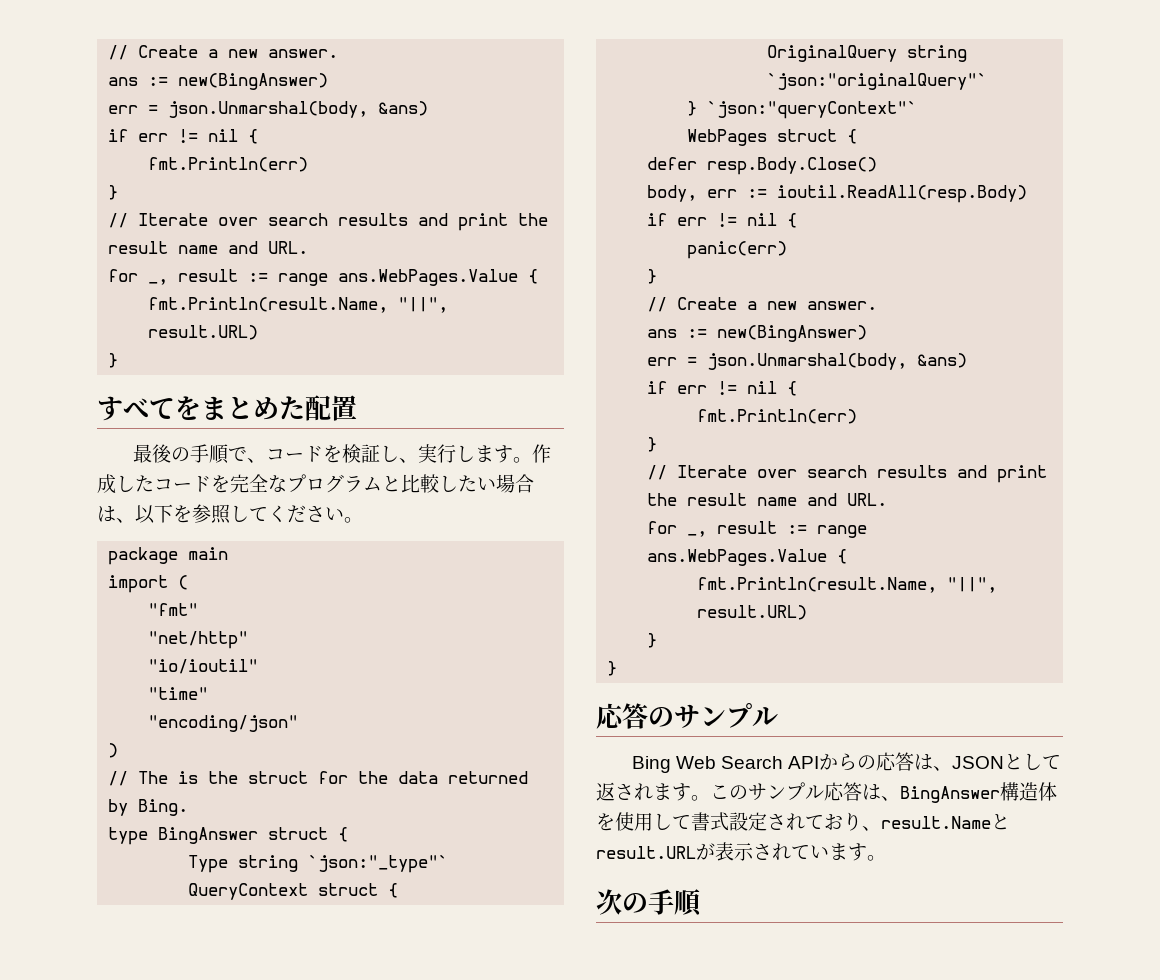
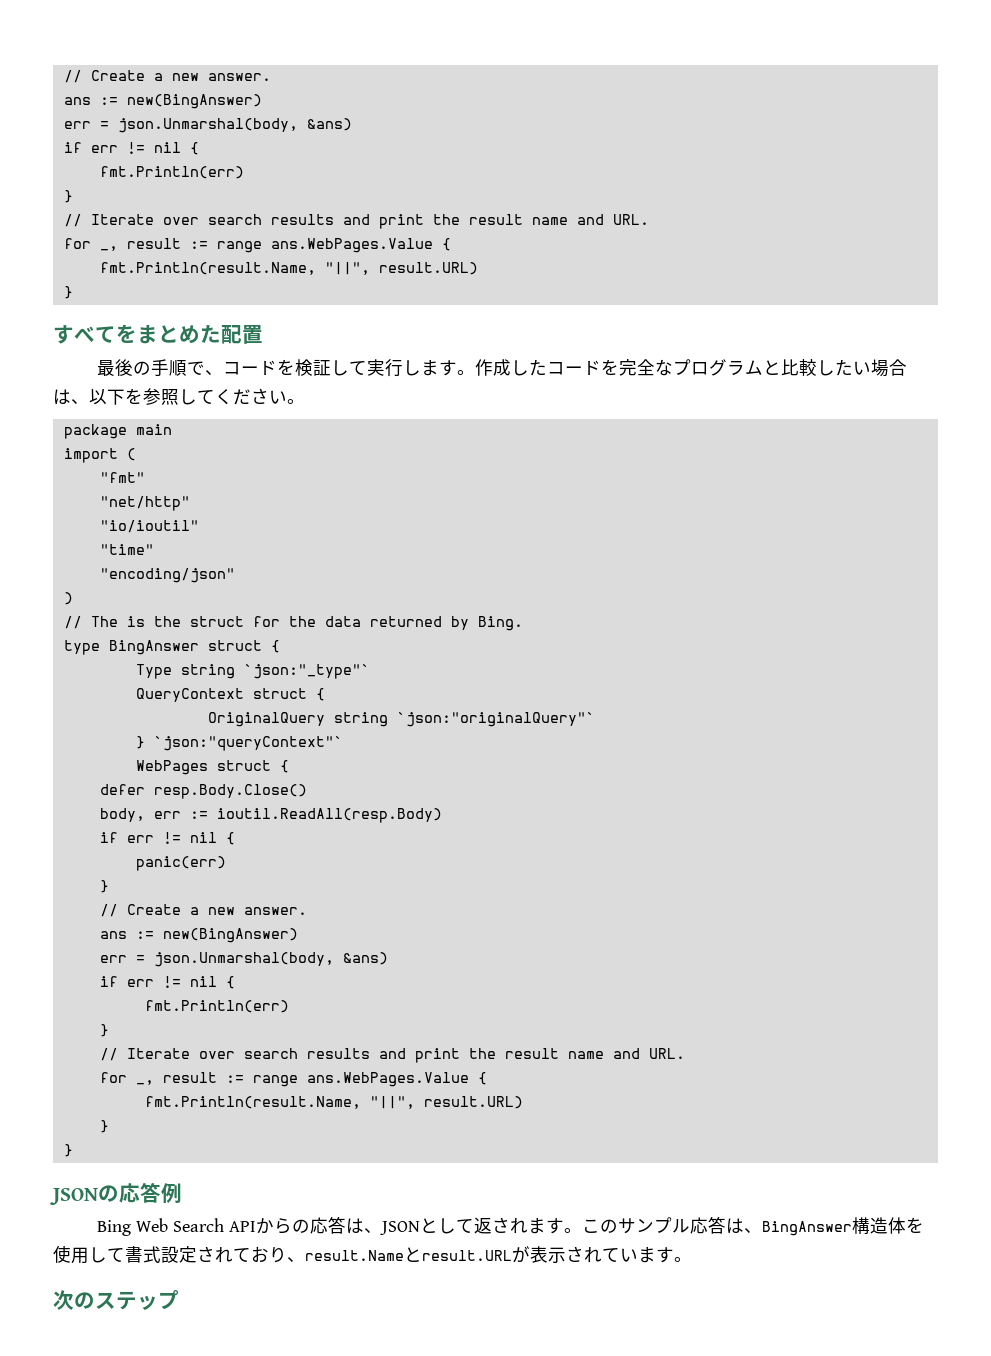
[398,458,418,463] 、 -> [349,361,368,375] て
[596,703,778,729] 応答のサンプル -> [50,1182,182,1205] JSONの応答例
[648,889,702,916] 手順 -> [95,1290,179,1310] ステップ

